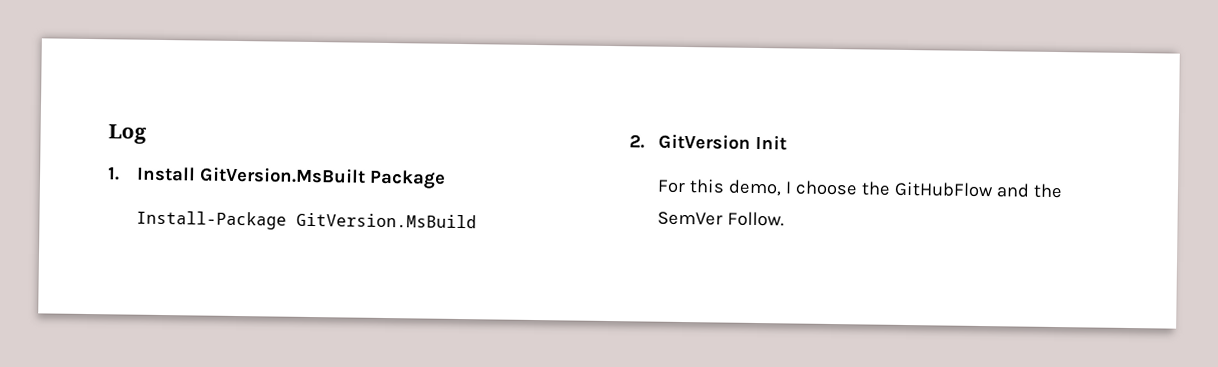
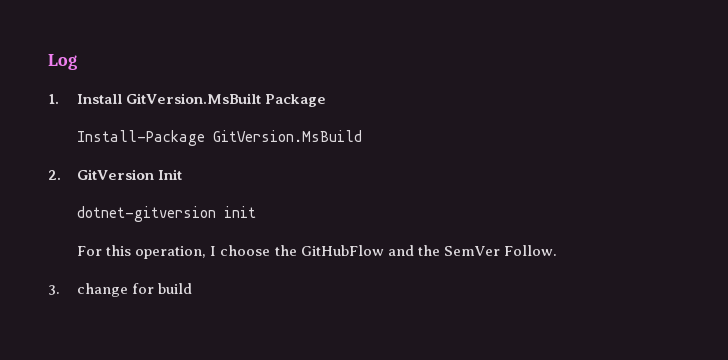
(788, 142) none -> [77,206,257,222] // dotnet-gitversion init
[728,179,783,197] demo, -> [135,246,207,259] operation,
(785, 219) none -> [48,283,193,297] // 3. change for build

